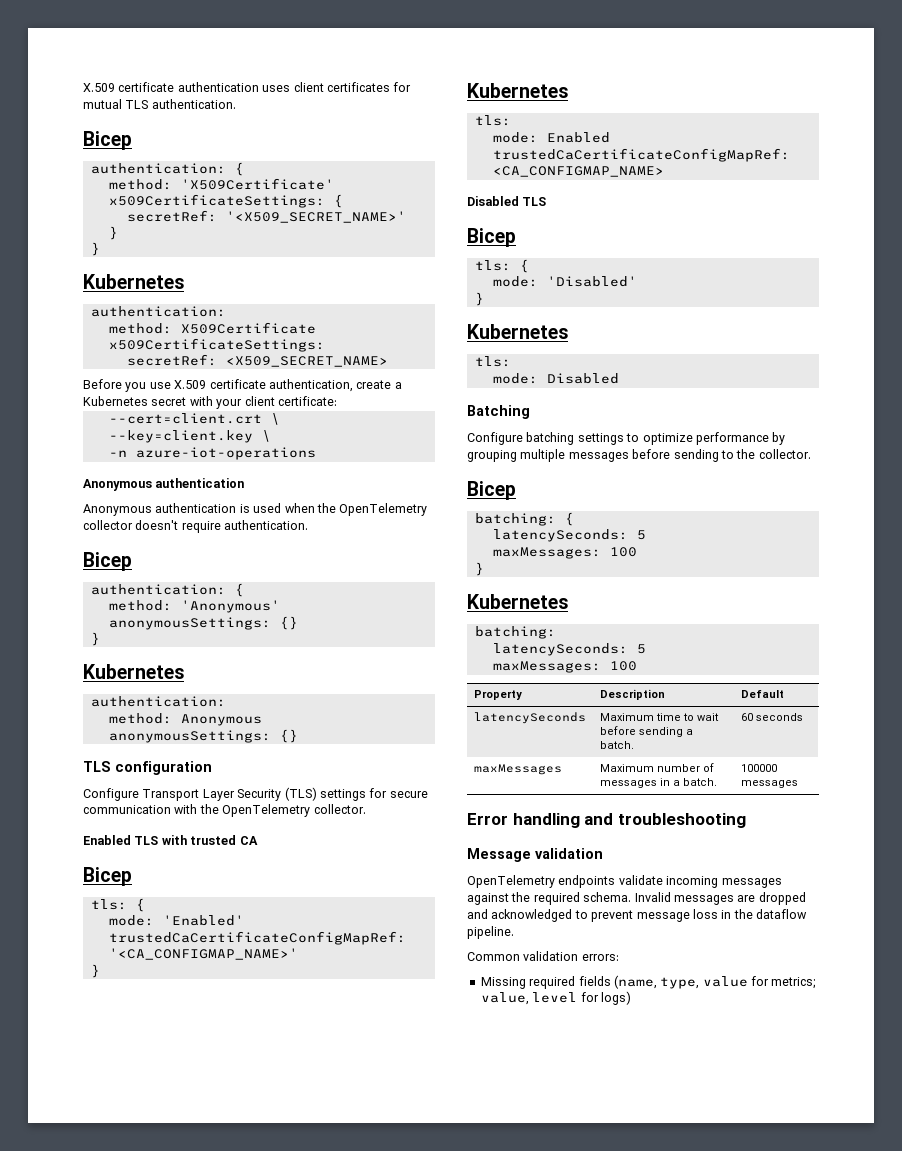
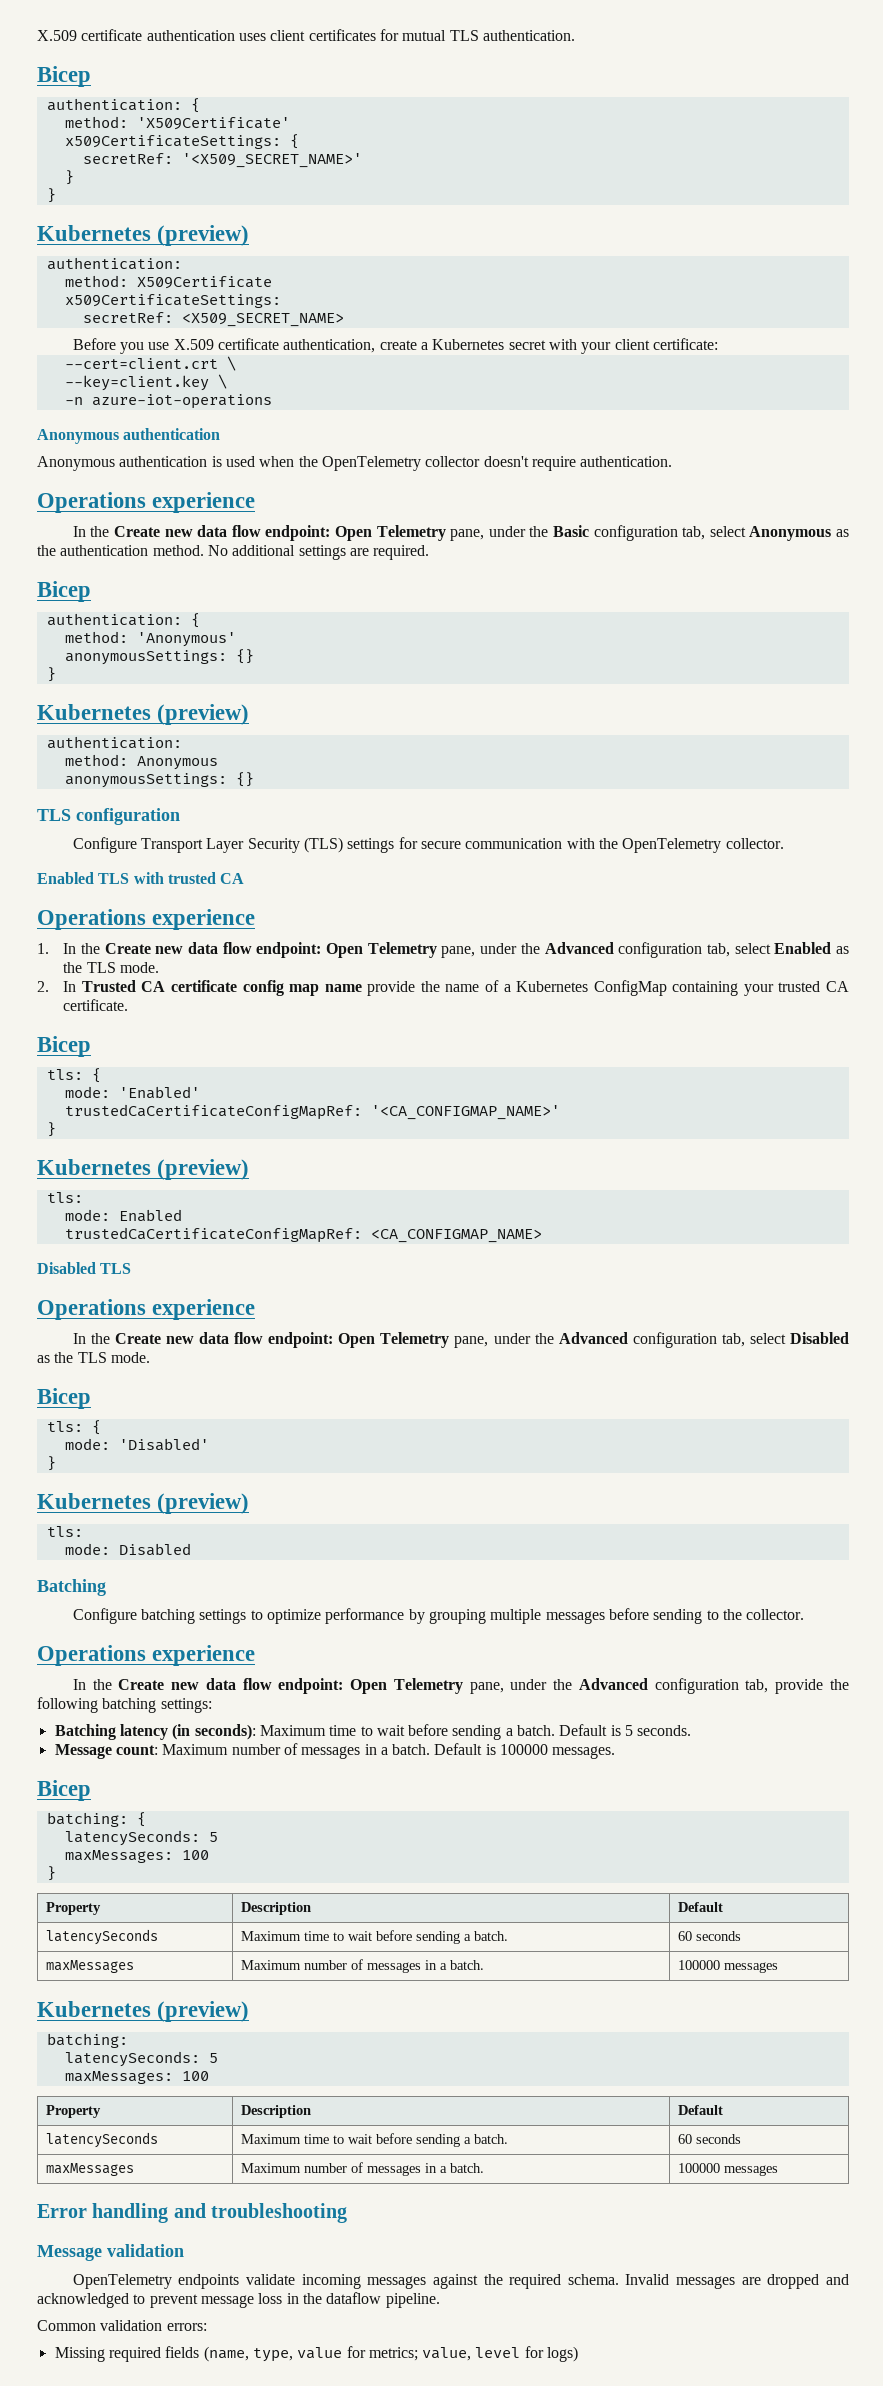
(184, 281) none -> [157,225,250,246] (preview)
(309, 525) none -> [37,492,256,513] [72,525,850,541] [37,545,430,560] // Operations experience // In the Create new data flow endpoint: Open Telemetry pane, under the Basic configuration tab, select Anonymous as the authentication method. No additional settings are required.
(184, 671) none -> [157,704,250,725] (preview)
(258, 840) none -> [37,909,256,930] [37,942,849,958] [63,962,159,973] [37,980,849,996] [63,999,129,1011] // Operations experience // 1. In the Create new data flow endpoint: Open Telemetry pane, under the Advanced configuration tab, select Enabled as the TLS mode. // 2. In Trusted CA certificate config map name provide the name of a Kubernetes ConfigMap containing your trusted CA certificate.
(568, 90) none -> [157,1159,250,1180] (preview)
(547, 201) none -> [37,1299,256,1320] [72,1332,850,1348] [37,1352,150,1363] // Operations experience // In the Create new data flow endpoint: Open Telemetry pane, under the Advanced configuration tab, select Disabled as the TLS mode.
(568, 331) none -> [157,1493,250,1514] (preview)
(811, 454) none -> [37,1645,256,1666] [72,1678,850,1694] [37,1697,212,1713] [54,1724,692,1740] [54,1743,616,1759] // Operations experience // In the Create new data flow endpoint: Open Telemetry pane, under the Advanced configuration tab, provide the following batching settings: // Batching latency (in seconds): Maximum time to wait before sending a batch. Default is 5 seconds. // Message count: Maximum number of messages in a batch. Default is 100000 messages.
[467,594,568,609] // Kubernetes -> [46,1902,102,1915] [241,1902,312,1915] [678,1902,724,1912] [46,1929,159,1945] [241,1930,509,1944] [678,1931,742,1941] [46,1960,135,1973] [241,1959,485,1973] [678,1960,779,1973] [37,2001,250,2022] // Property | Description | Default // latencySeconds | Maximum time to wait before sending a batch. | 60 seconds // maxMessages | Maximum number of messages in a batch. | 100000 messages // Kubernetes (preview)

